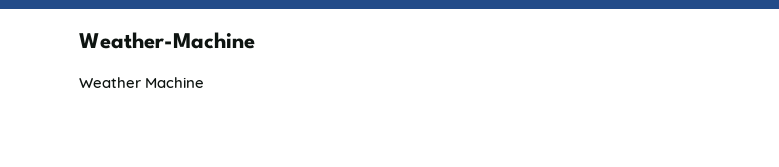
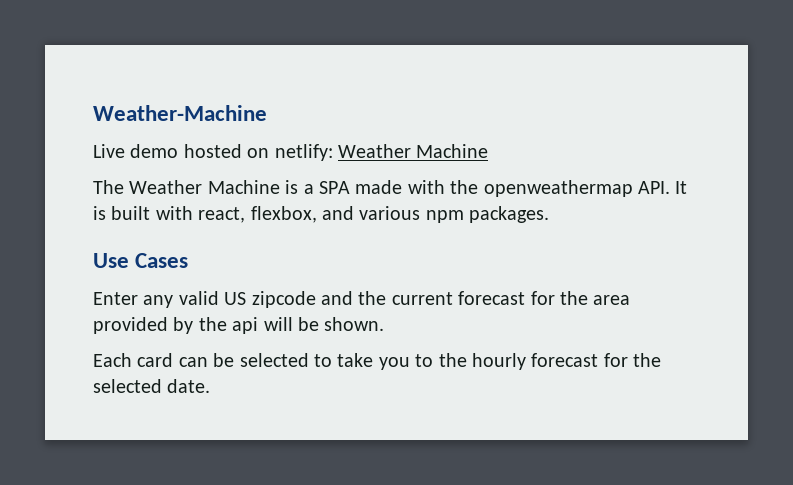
[79,77,205,88] Weather Machine -> [93,144,489,161] [93,180,688,197] [93,206,550,223] [93,253,189,268] [93,291,631,308] [93,317,385,334] [93,353,662,370] [93,379,211,393] Live demo hosted on netlify: Weather Machine // The Weather Machine is a SPA made with the openweathermap API. It is built with react, flexbox, and various npm packages. // Use Cases // Enter any valid US zipcode and the current forecast for the area provided by the api will be shown. // Each card can be selected to take you to the hourly forecast for the selected date.

